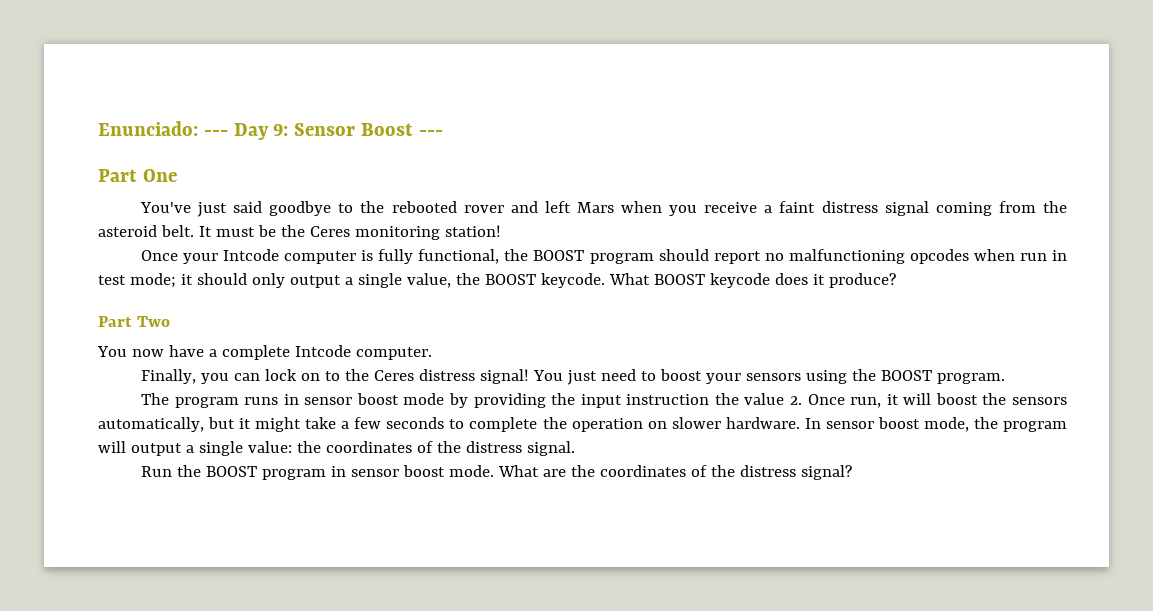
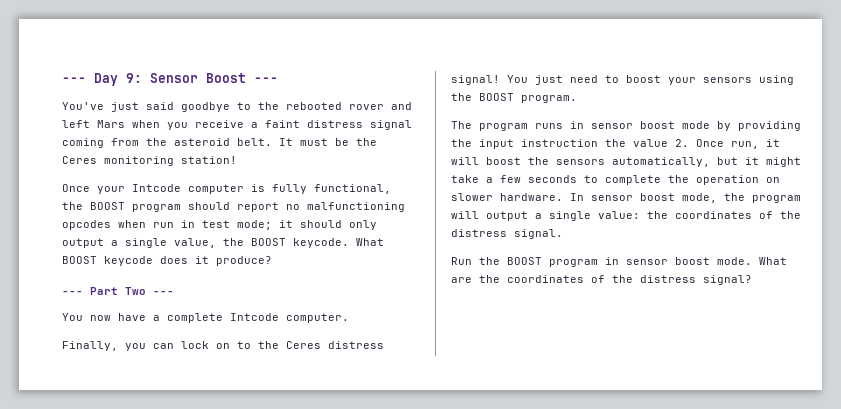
[98,121,198,136] Enunciado: -> (62, 80) none
[98,169,177,182] // Part One -> (278, 80) none
(896, 280) none -> [62,291,83,295] ---
(170, 321) none -> [153,291,174,295] ---

